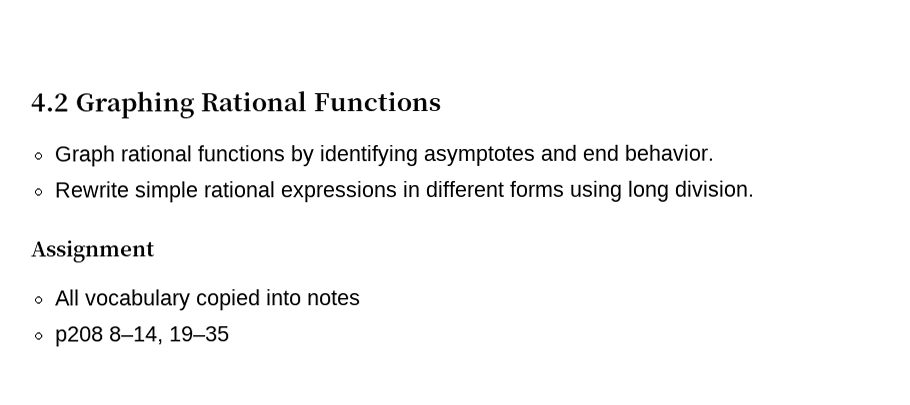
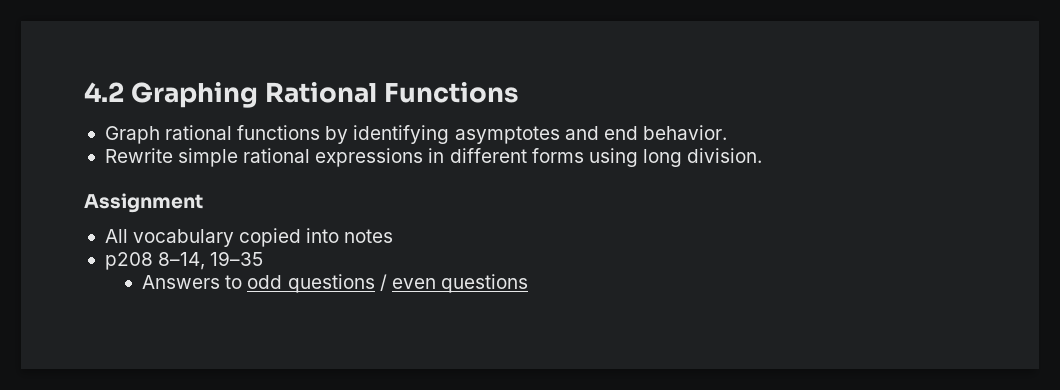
(230, 334) none -> [142,274,528,293] // Answers to odd questions / even questions

